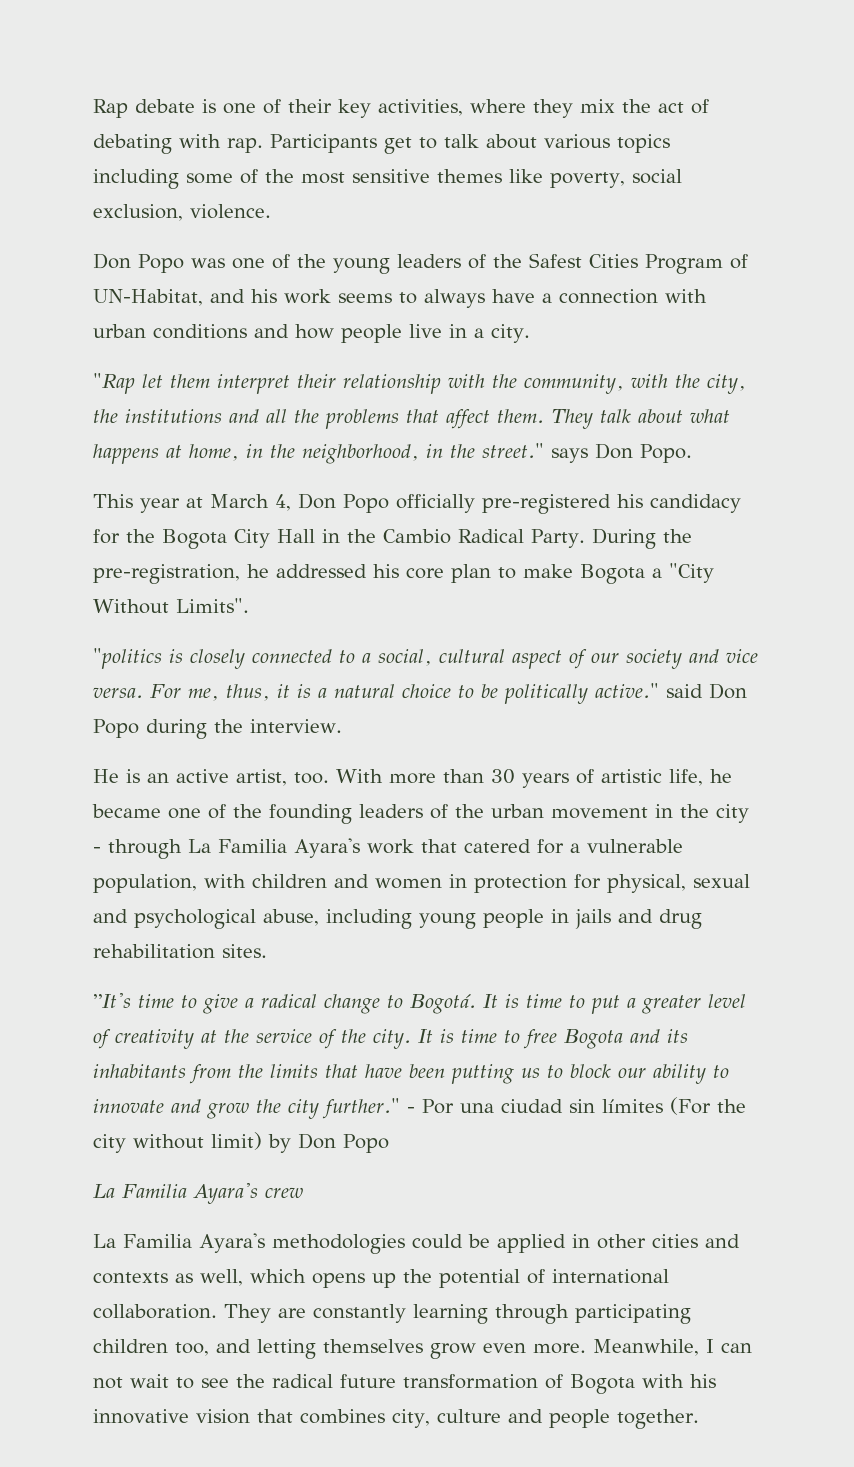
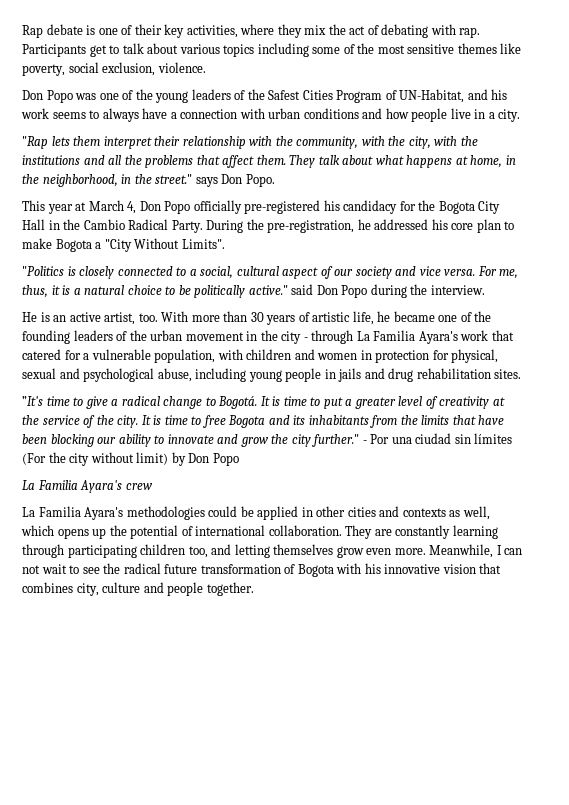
[142,374,163,388] let -> [51,136,70,146] lets
(746, 384) none -> [434,136,458,146] with
[93,648,162,669] "politics -> [22,266,64,276] "Politics
[451,1064,611,1084] putting us to block -> [50,434,94,447] blocking

